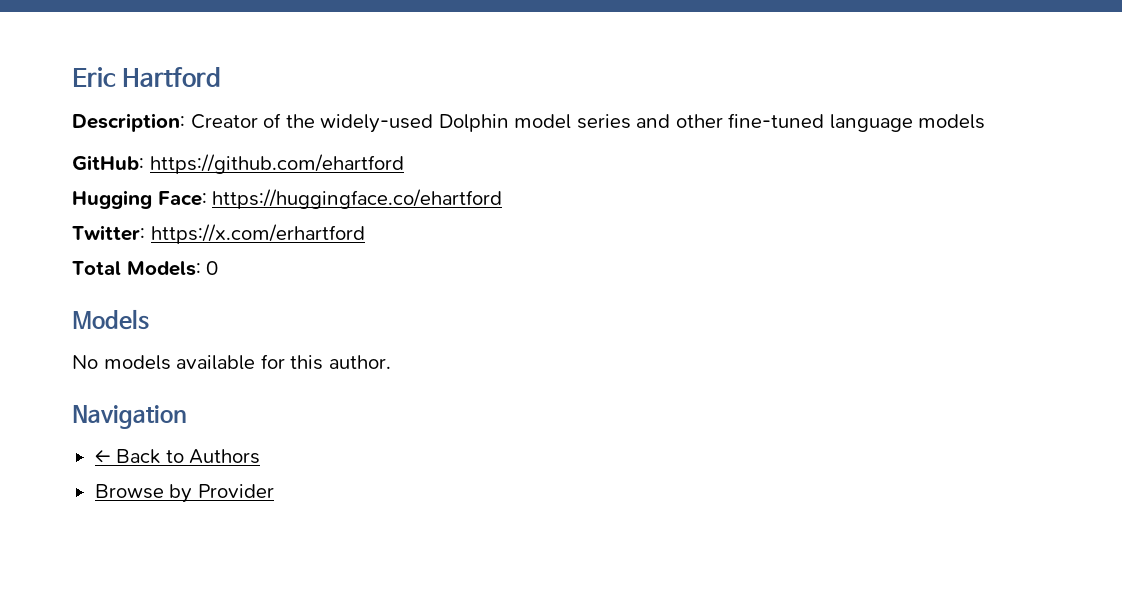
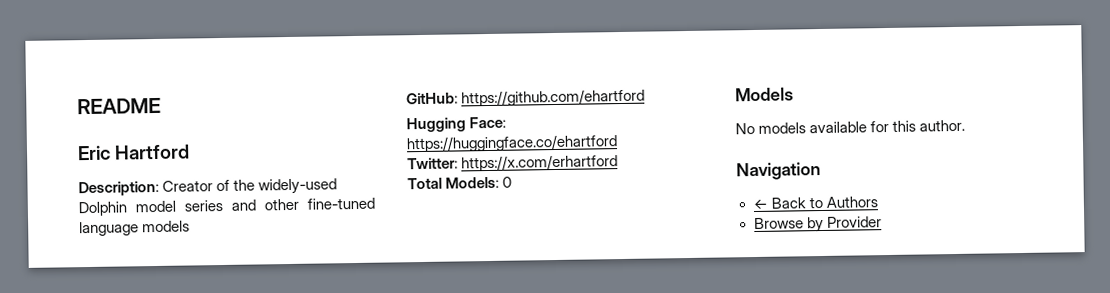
(72, 77) none -> [77,97,161,115] README //

